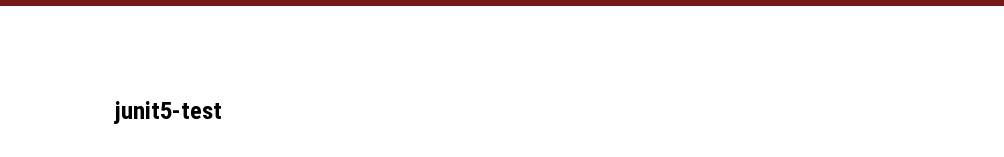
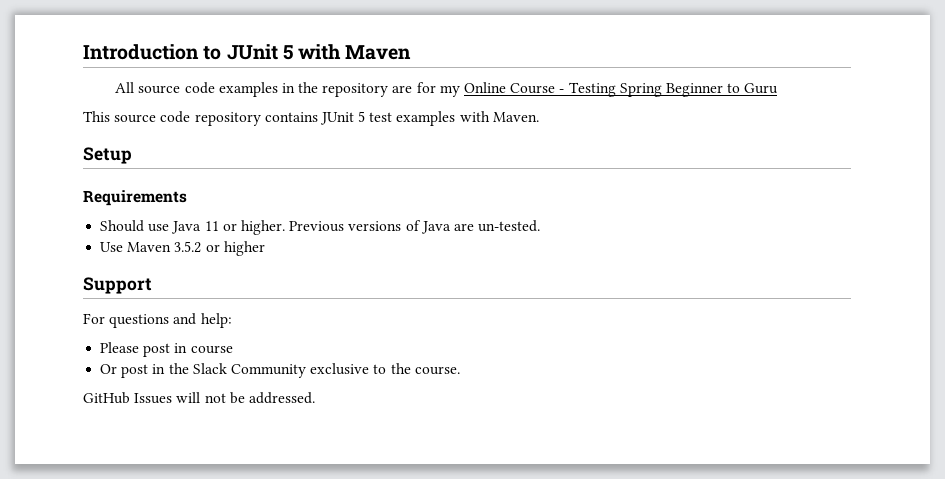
[114,101,222,124] junit5-test -> [83,44,412,60] [115,82,779,97] [83,111,539,126] [83,147,132,164] [83,190,187,206] [100,220,541,235] [100,241,265,256] [83,277,152,294] [83,313,232,328] [100,342,233,357] [100,363,460,378] [83,392,315,404] Introduction to JUnit 5 with Maven // All source code examples in the repository are for my Online Course - Testing Spring Beginner to Guru // This source code repository contains JUnit 5 test examples with Maven. // Setup // Requirements // Should use Java 11 or higher. Previous versions of Java are un-tested. // Use Maven 3.5.2 or higher // Support // For questions and help: // Please post in course // Or post in the Slack Community exclusive to the course. // GitHub Issues will not be addressed.

